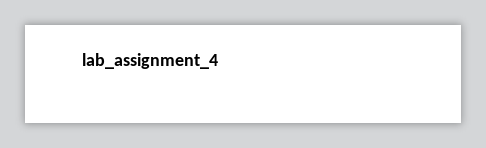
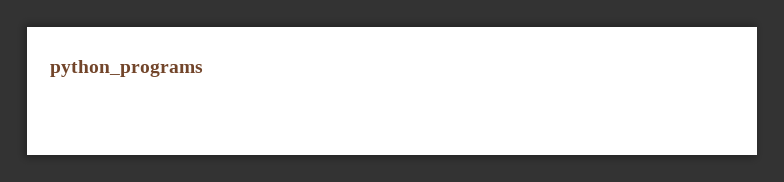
[82,53,218,69] lab_assignment_4 -> [50,60,203,77] python_programs

